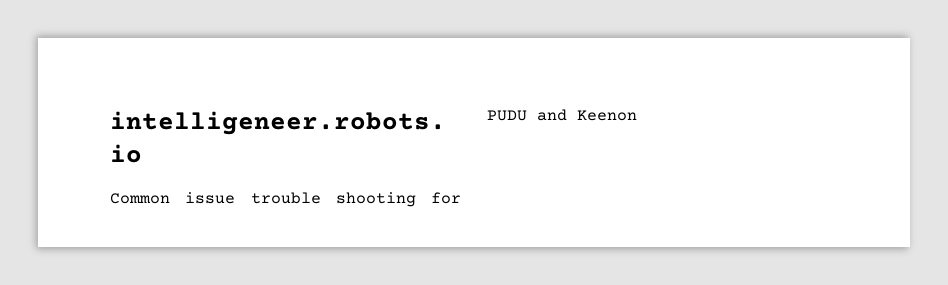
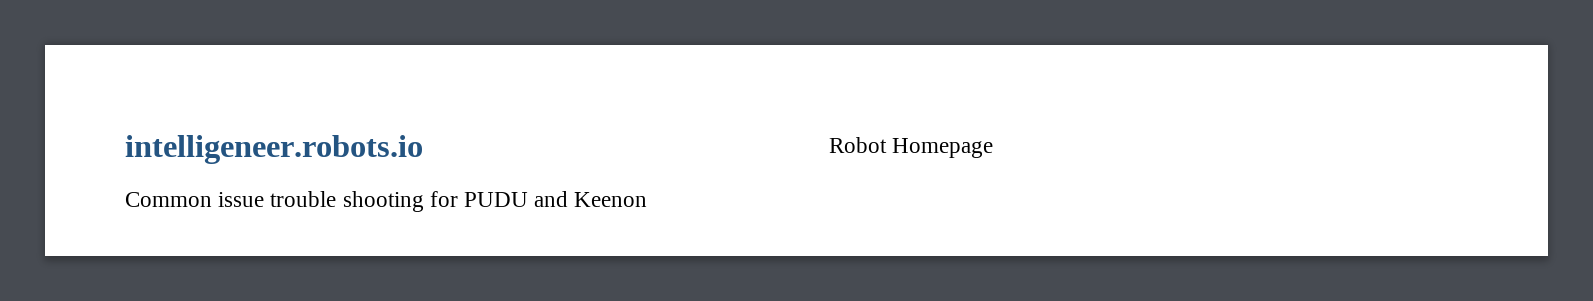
(637, 115) none -> [829,137,994,158] // Robot Homepage

